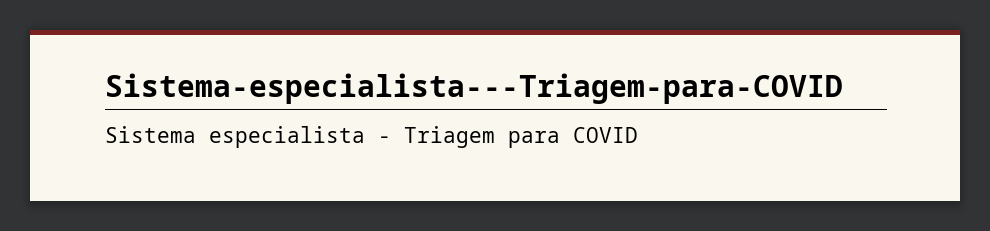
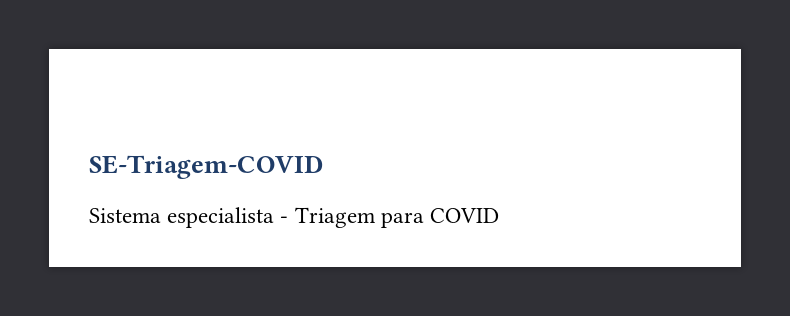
[105,73,843,104] Sistema-especialista---Triagem-para-COVID -> [89,155,323,179] SE-Triagem-COVID

